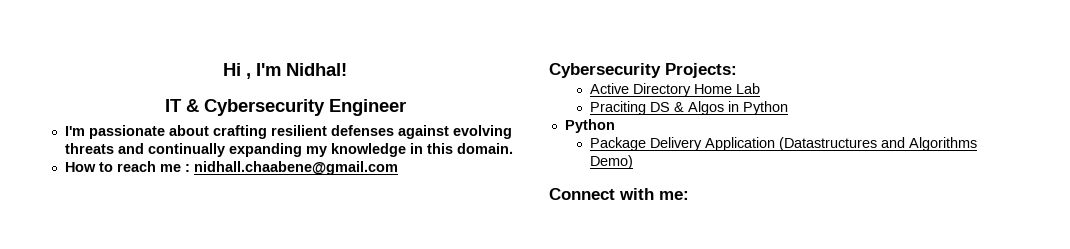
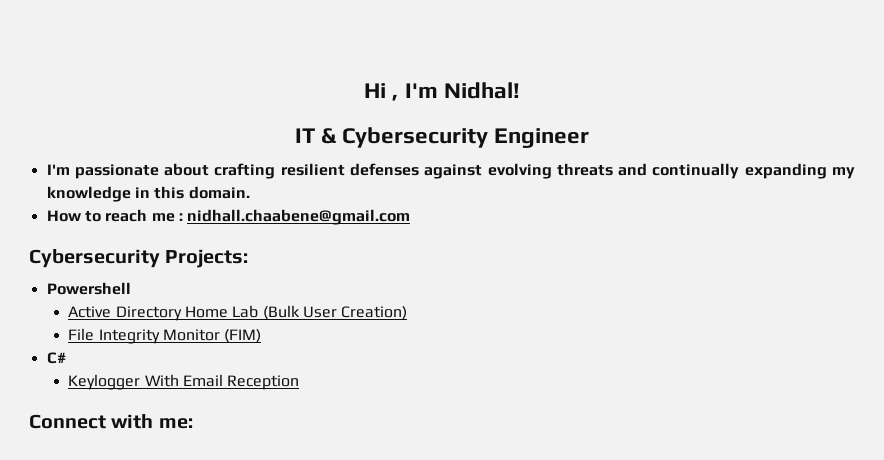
(737, 70) none -> [46,282,131,295] // Powershell
[590,101,789,115] [564,119,615,133] [590,137,978,151] [590,155,634,169] // Praciting DS & Algos in Python // Python // Package Delivery Application (Datastructures and Algorithms Demo) -> [262,305,408,320] [68,328,262,344] [46,352,66,364] [68,374,300,390] (Bulk User Creation) // File Integrity Monitor (FIM) // C# // Keylogger With Email Reception

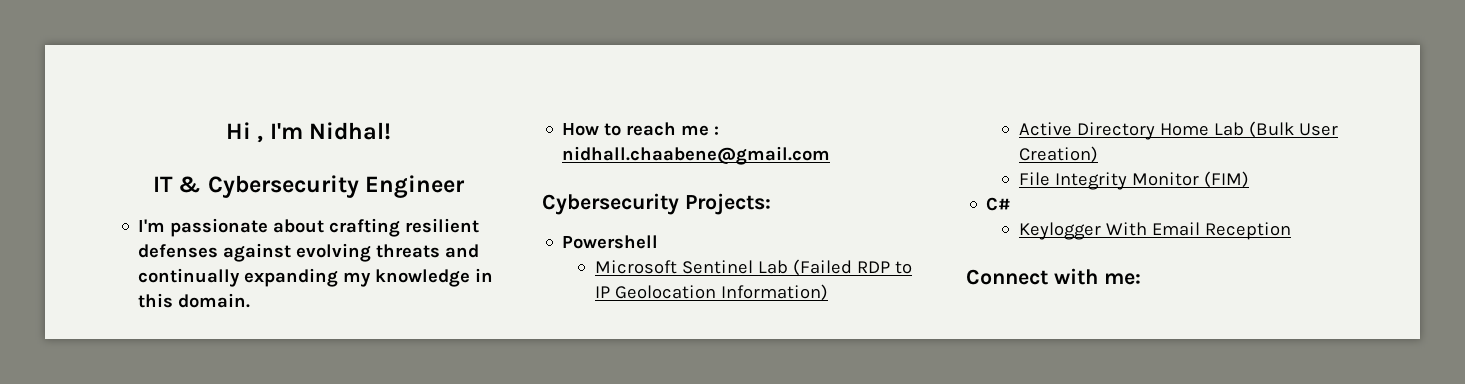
(131, 288) none -> [594,259,912,276] [594,284,828,301] // Microsoft Sentinel Lab (Failed RDP to IP Geolocation Information)

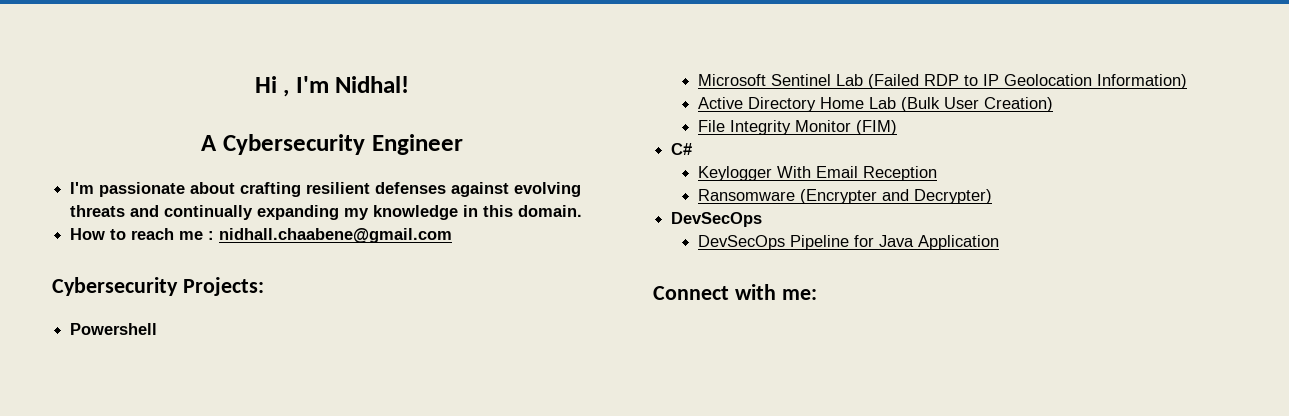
[152,176,202,193] IT & -> [201,135,218,151] A
(1291, 231) none -> [698,189,993,204] [671,212,763,227] [698,235,1000,250] // Ransomware (Encrypter and Decrypter) // DevSecOps // DevSecOps Pipeline for Java Application

